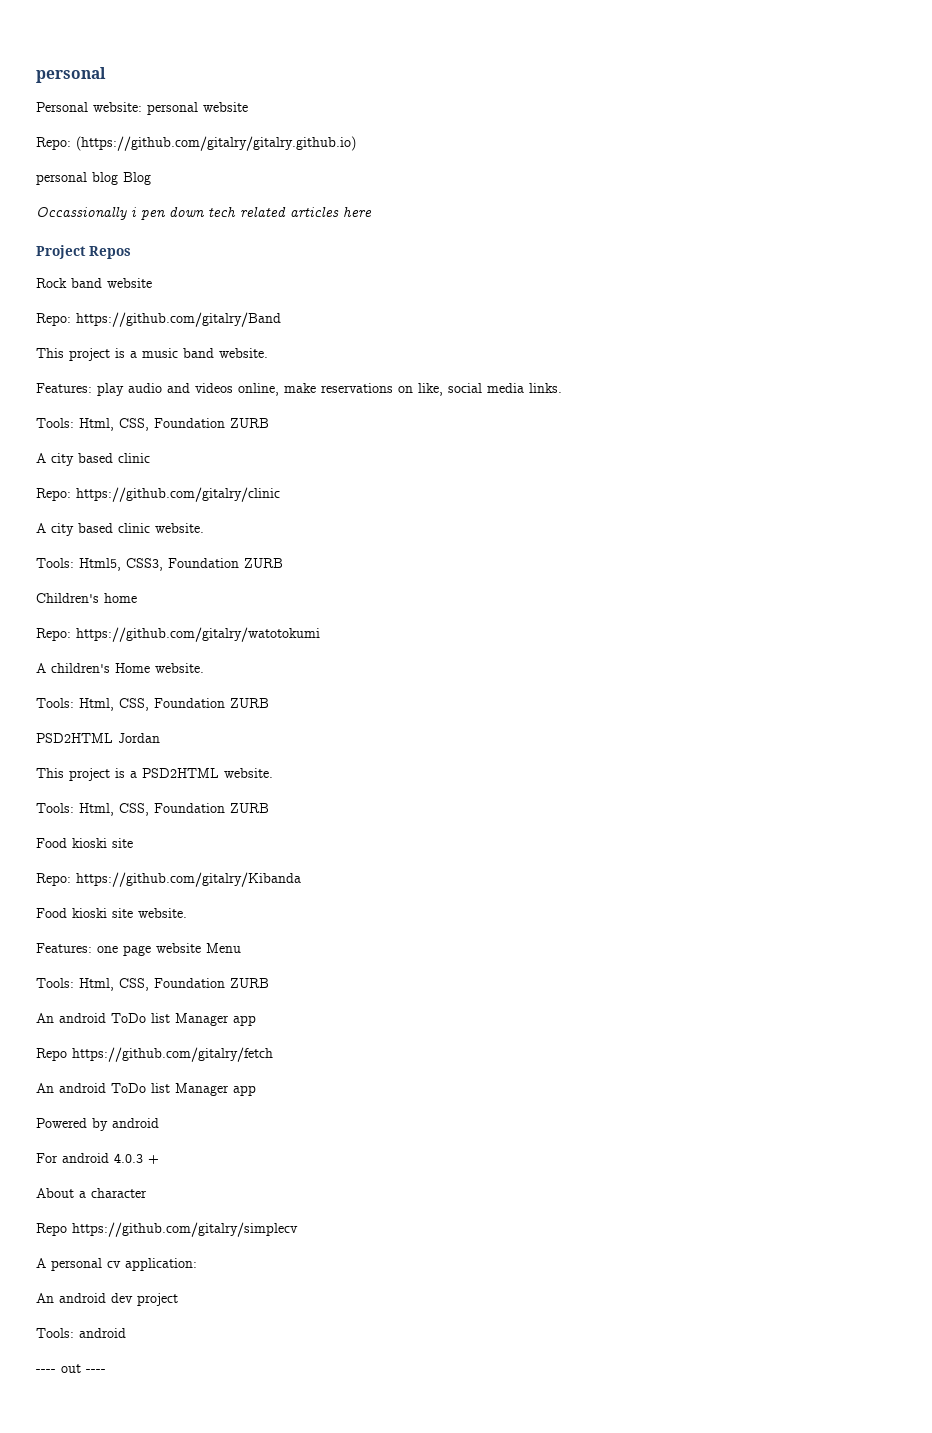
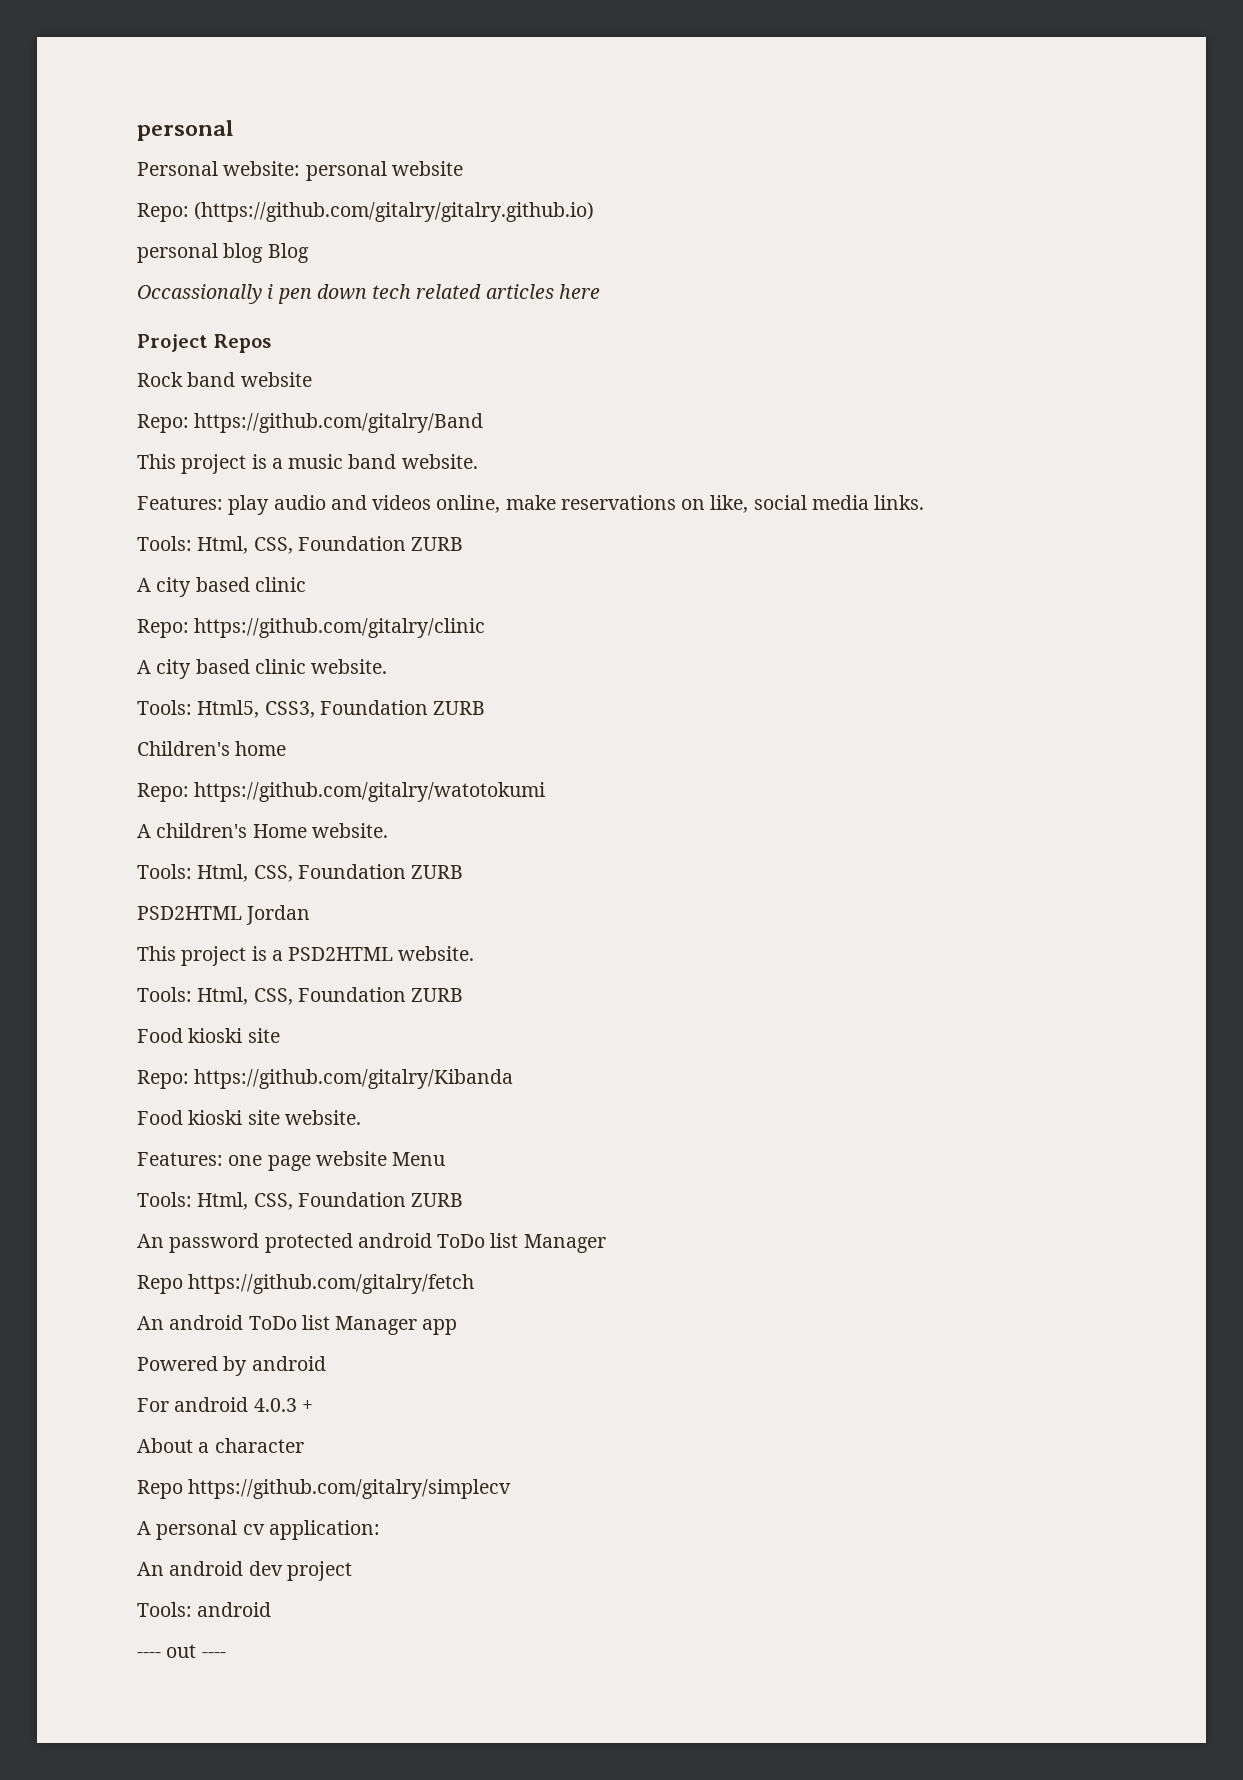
[59,1013,256,1026] android ToDo list Manager app -> [169,1233,606,1253] password protected android ToDo list Manager

